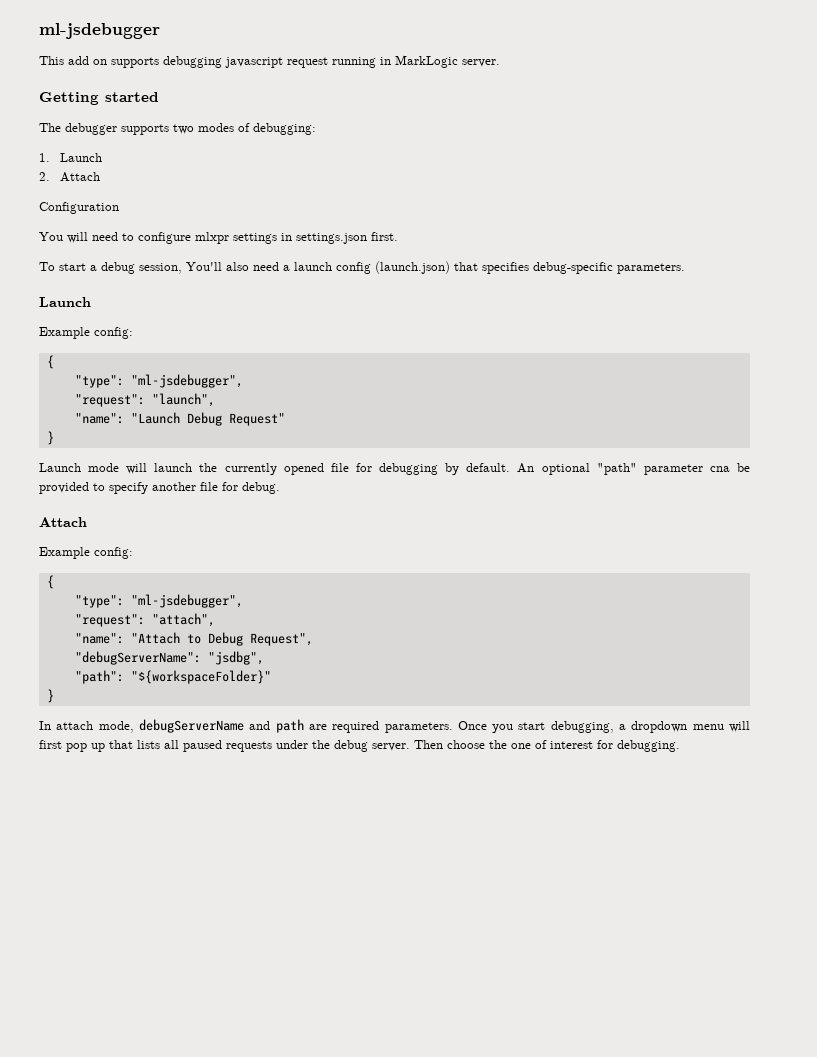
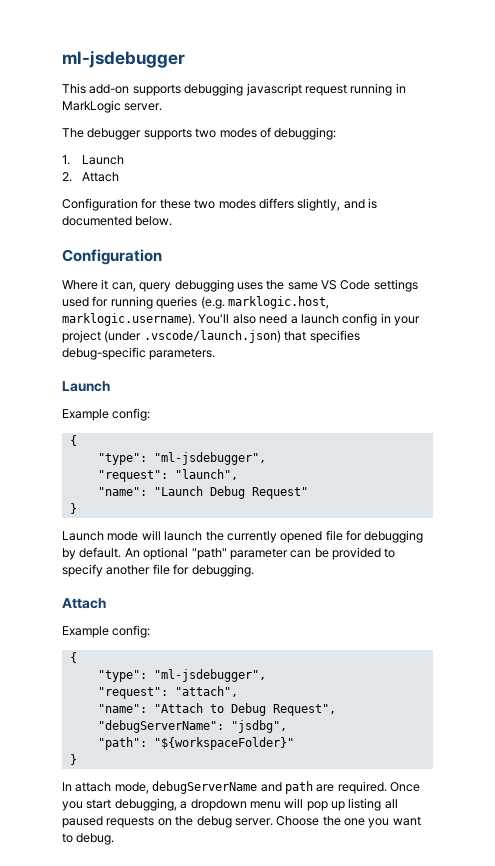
[68,56,107,65] add on -> [89,84,130,94] add-on
[39,92,159,105] // Getting started -> (163, 107) none
[39,232,398,244] [39,262,182,274] // You will need to configure mlxpr settings in settings.json first. // To start a debug session, -> [141,198,377,211] [62,216,173,226] [62,249,162,265] [62,279,418,292] [62,296,329,309] [62,313,195,326] for these two modes differs slightly, and is documented below. // Configuration // Where it can, query debugging uses the same VS Code settings used for running queries (e.g. marklogic.host, marklogic.username).
[375,261,450,274] (launch.json) -> [380,313,420,326] [62,330,281,343] in your project (under .vscode/launch.json)
[709,466,730,472] cna -> [290,550,312,558] can
[242,482,280,494] debug. -> [191,564,254,577] debugging.
[332,721,453,733] required parameters. -> [337,781,387,794] required.
[39,740,62,749] first -> (304, 803) none
[109,740,160,749] that lists -> [348,798,382,811] listing
[276,740,308,749] under -> [157,818,172,826] on
[414,740,680,752] Then choose the one of interest for debugging. -> [276,816,421,828] [62,833,115,845] Choose the one you want to debug.

